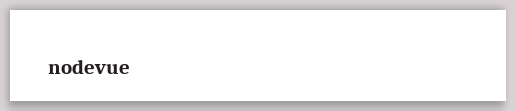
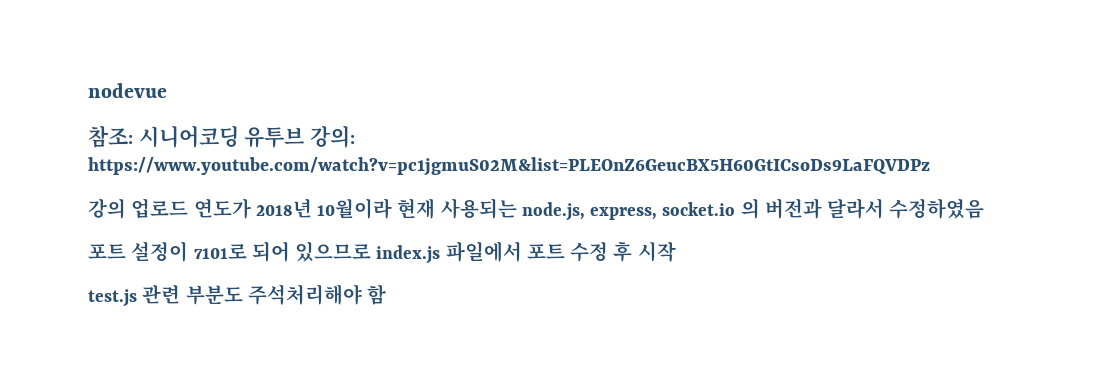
(130, 66) none -> [88,125,356,148] [88,157,930,176] [88,198,985,221] [88,241,676,264] [88,284,387,307] // 참조: 시니어코딩 유투브 강의: https://www.youtube.com/watch?v=pc1jgmuS02M&list=PLEOnZ6GeucBX5H60GtICsoDs9LaFQVDPz // 강의 업로드 연도가 2018년 10월이라 현재 사용되는 node.js, express, socket.io 의 버전과 달라서 수정하였음 // 포트 설정이 7101로 되어 있으므로 index.js 파일에서 포트 수정 후 시작 // test.js 관련 부분도 주석처리해야 함

